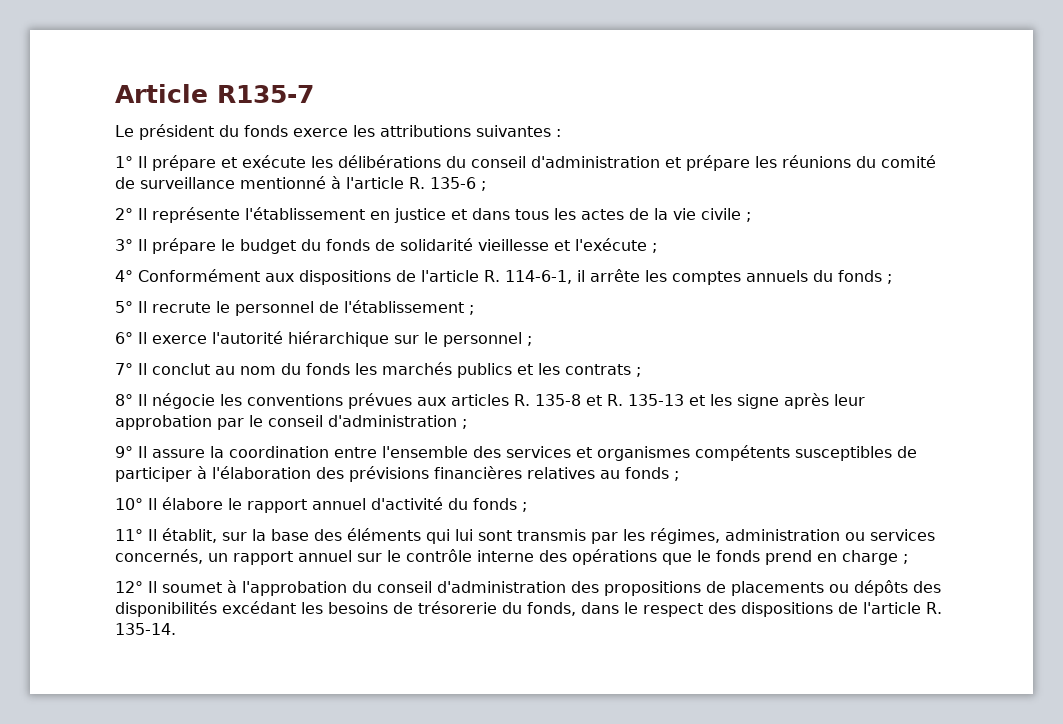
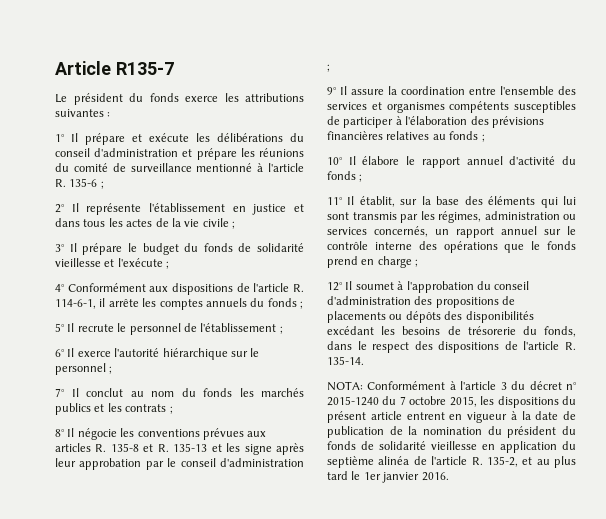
(176, 629) none -> [327,381,576,391] [327,396,576,408] [327,411,576,423] [327,426,576,438] [327,441,576,453] [327,456,576,468] [327,471,449,483] // NOTA: Conformément à l'article 3 du décret n° 2015-1240 du 7 octobre 2015, les dispositions du présent article entrent en vigueur à la date de publication de la nomination du président du fonds de solidarité vieillesse en application du septième alinéa de l'article R. 135-2, et au plus tard le 1er janvier 2016.

